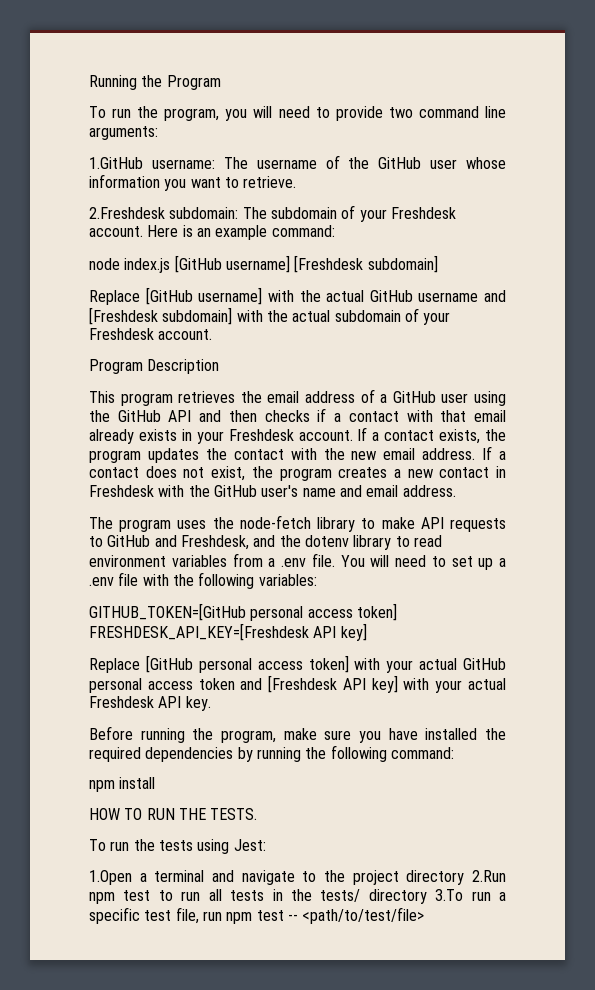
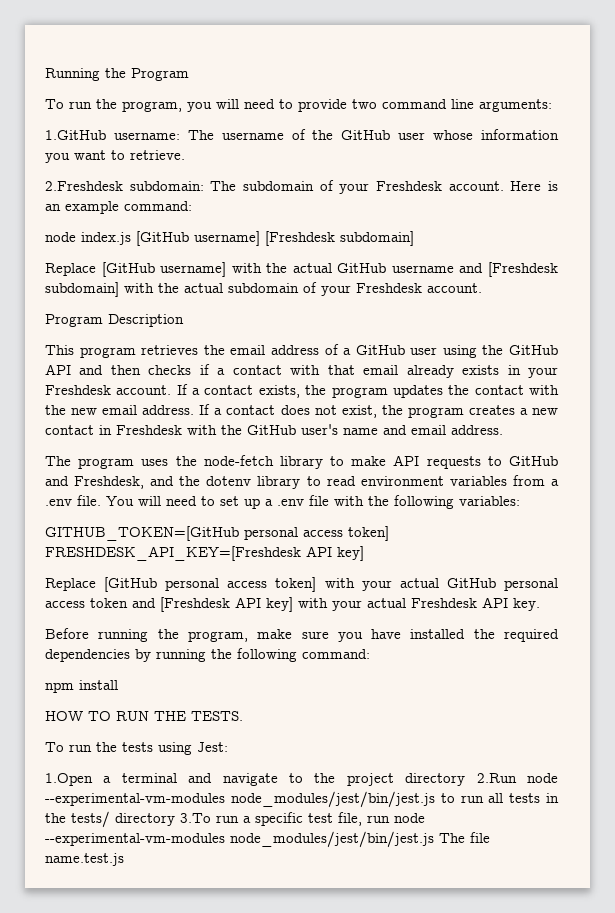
[89,890,151,904] npm test -> [526,773,558,783] [45,791,435,808] node --experimental-vm-modules node_modules/jest/bin/jest.js
[226,907,425,924] npm test -- <path/to/test/file> -> [394,813,425,823] [45,831,490,848] [45,853,124,866] node --experimental-vm-modules node_modules/jest/bin/jest.js The file name.test.js

